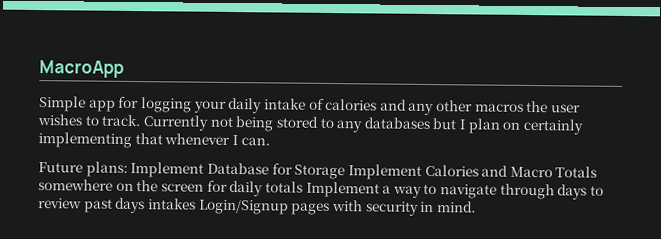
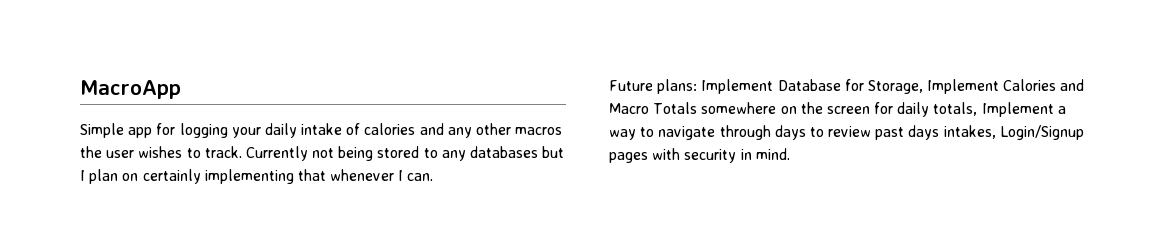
[294,164,346,180] Storage -> [867,80,923,94] Storage,
[264,181,303,193] totals -> [933,102,978,116] totals,
[147,198,196,210] intakes -> [943,125,996,139] intakes,

